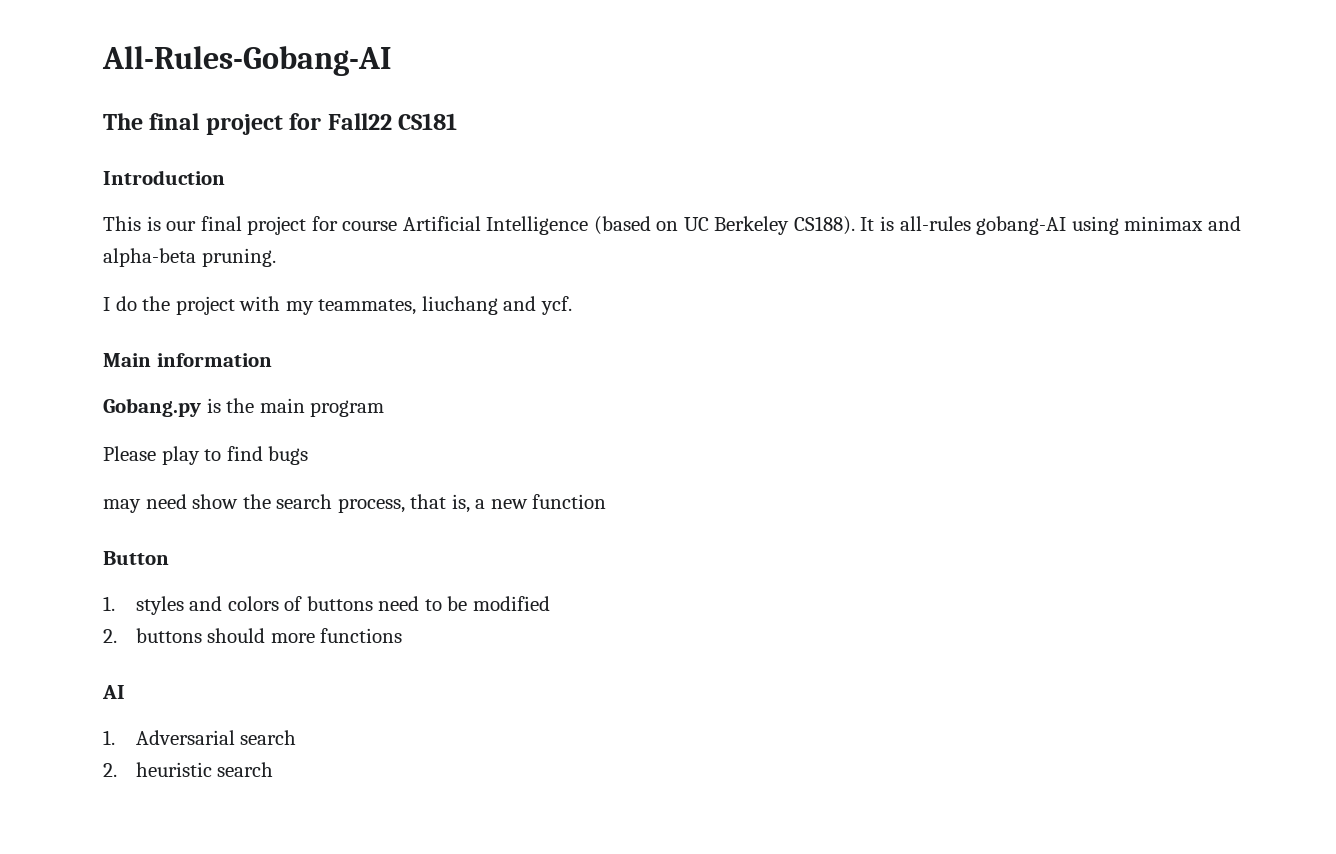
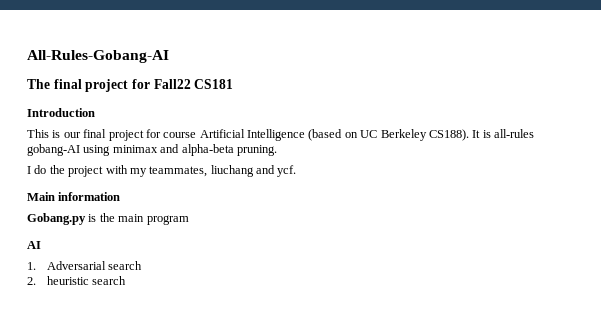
[103,446,309,465] [103,494,607,513] [103,551,169,565] [103,596,550,615] [103,628,403,643] // Please play to find bugs // may need show the search process, that is, a new function // Button // 1. styles and colors of buttons need to be modified // 2. buttons should more functions -> (189, 220) none

